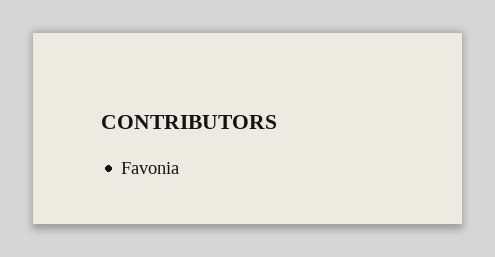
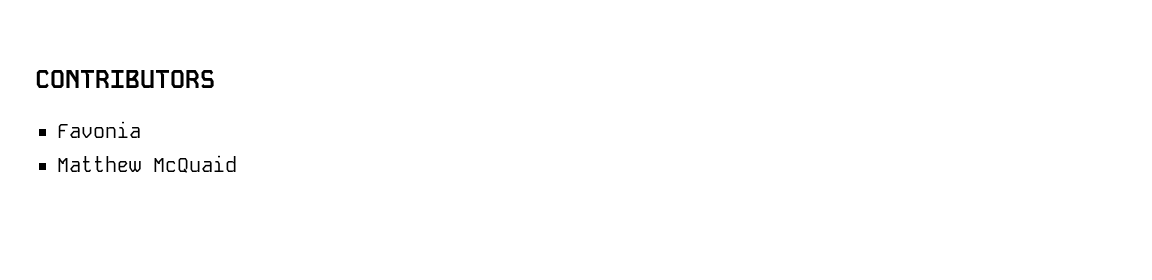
(180, 168) none -> [57,155,237,173] // Matthew McQuaid

